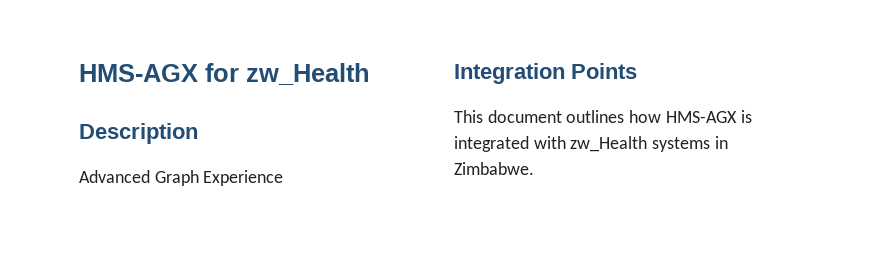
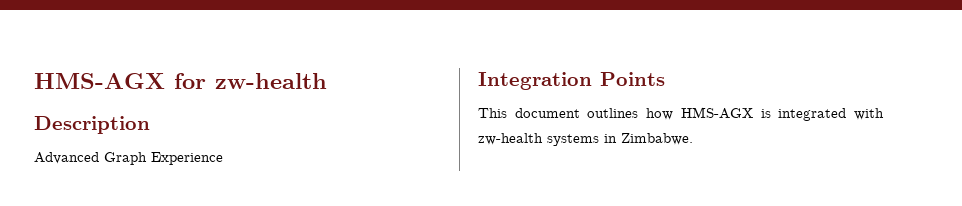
[246,63,370,85] zw_Health -> [215,73,327,89] zw-health
[570,136,648,152] zw_Health -> [478,133,543,145] zw-health

